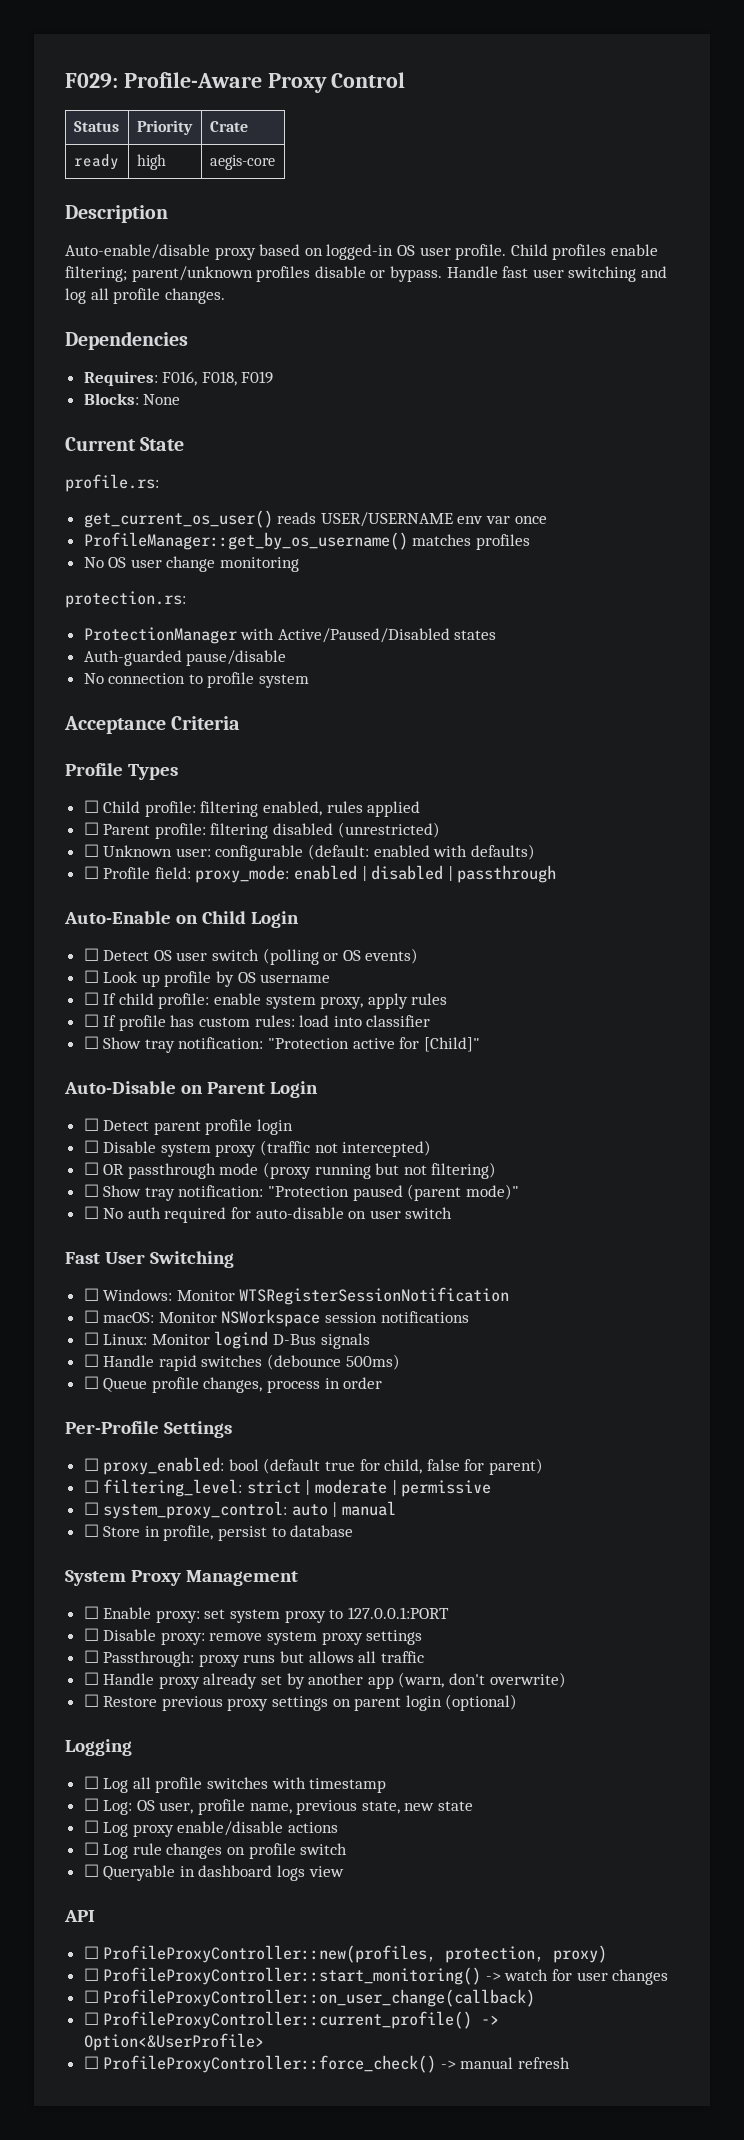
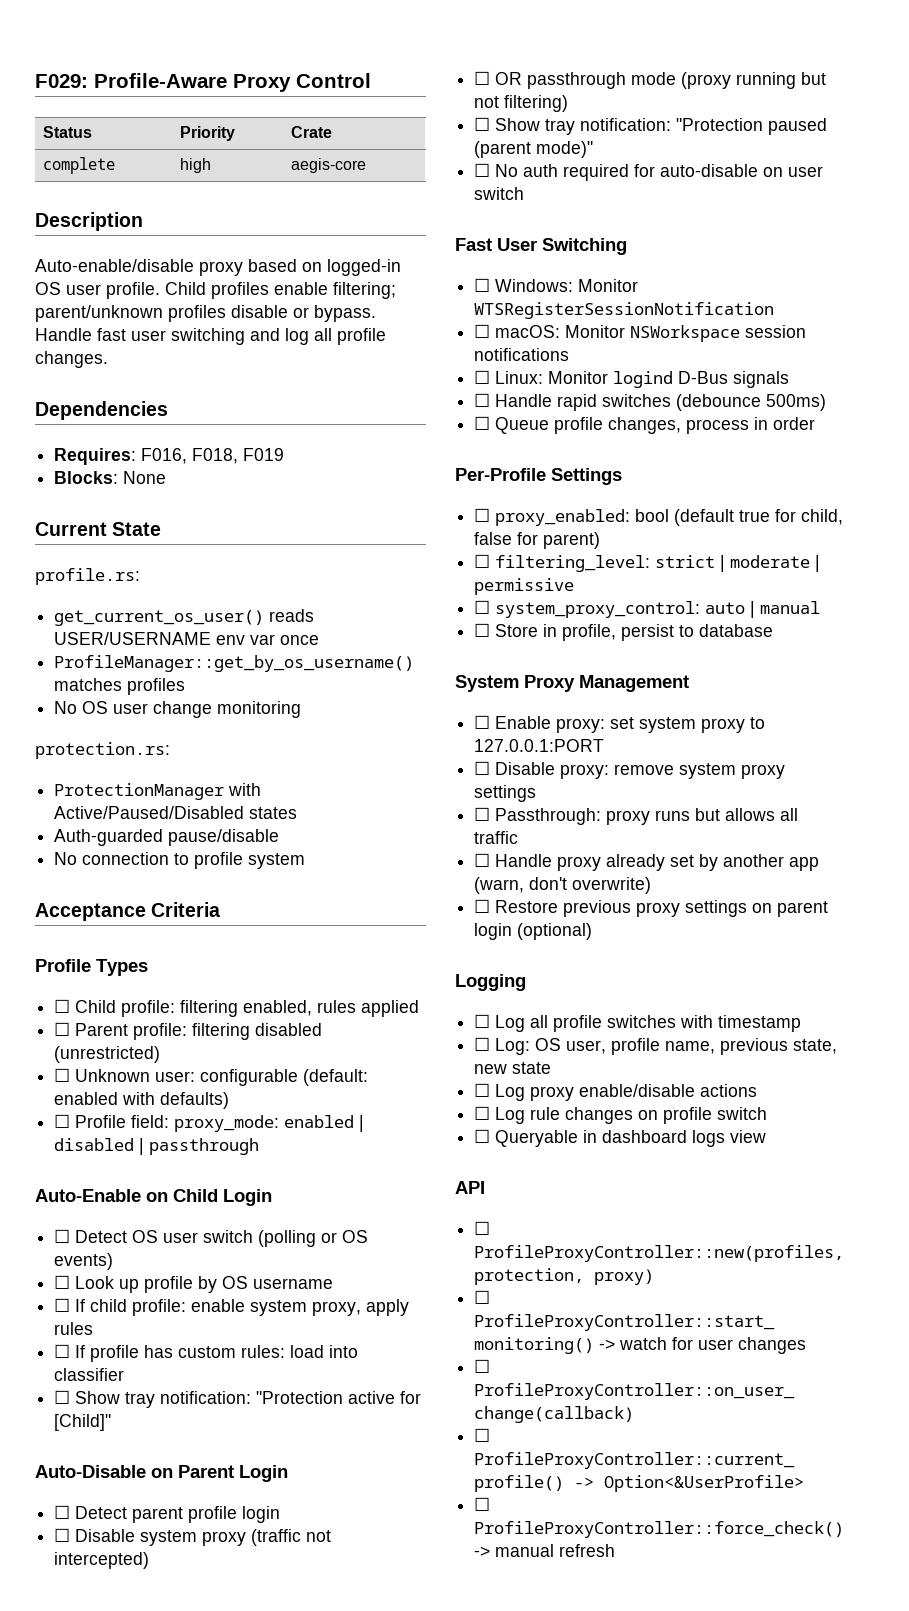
[73,154,119,170] ready -> [42,157,115,174] complete

